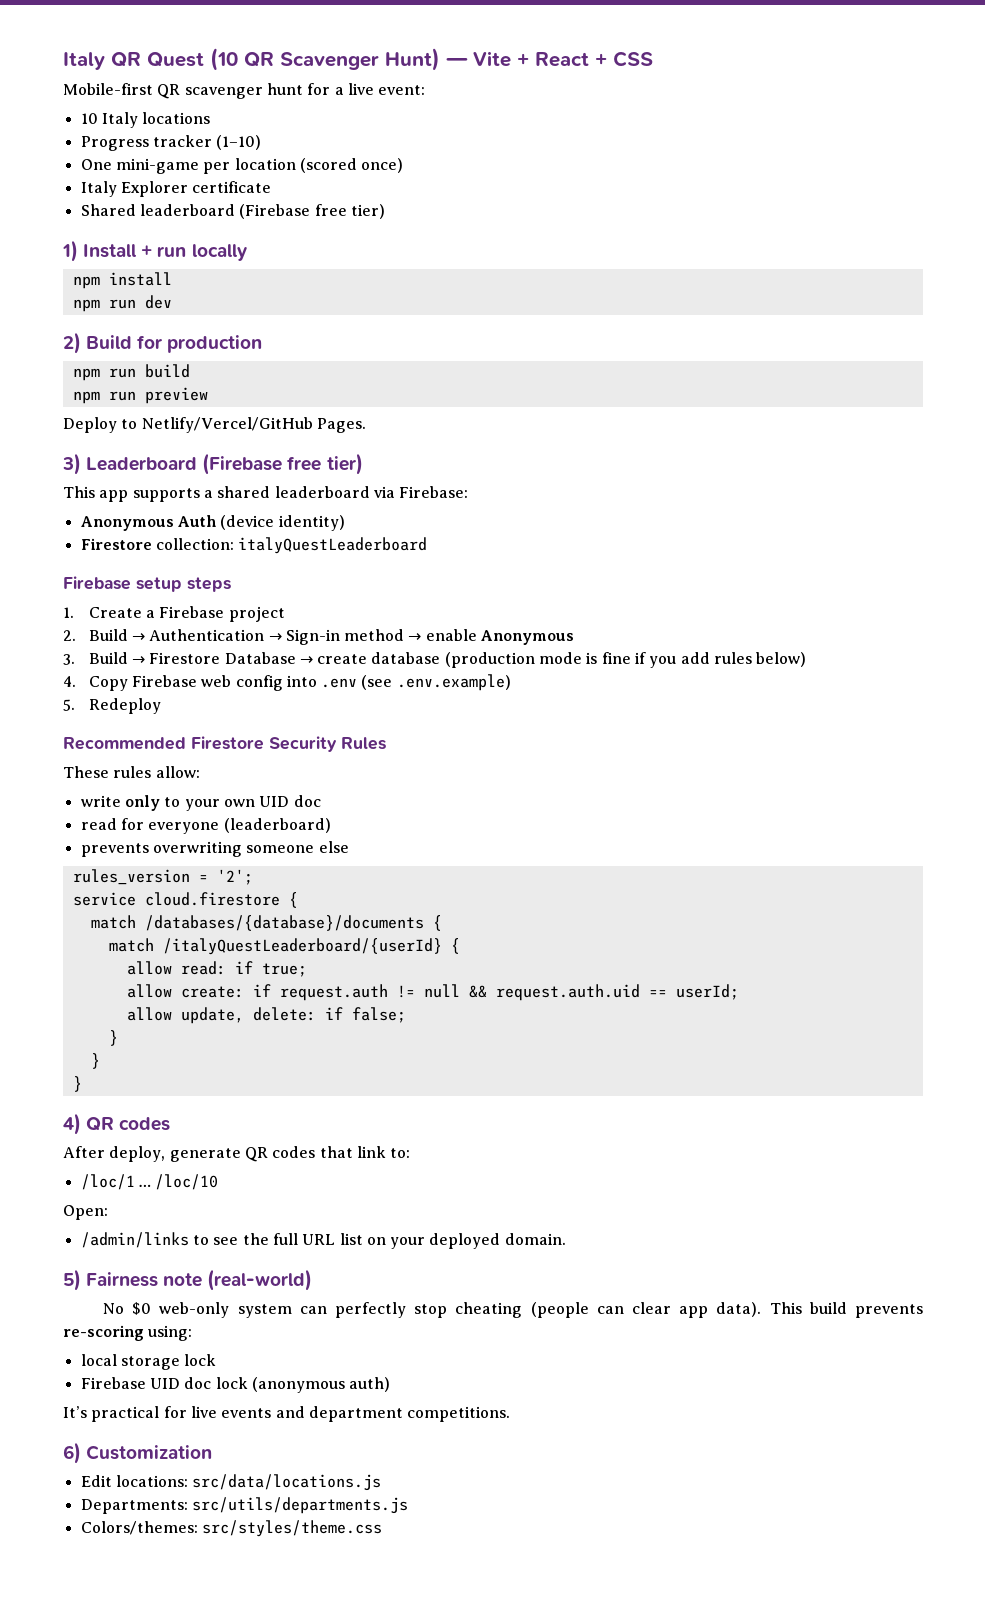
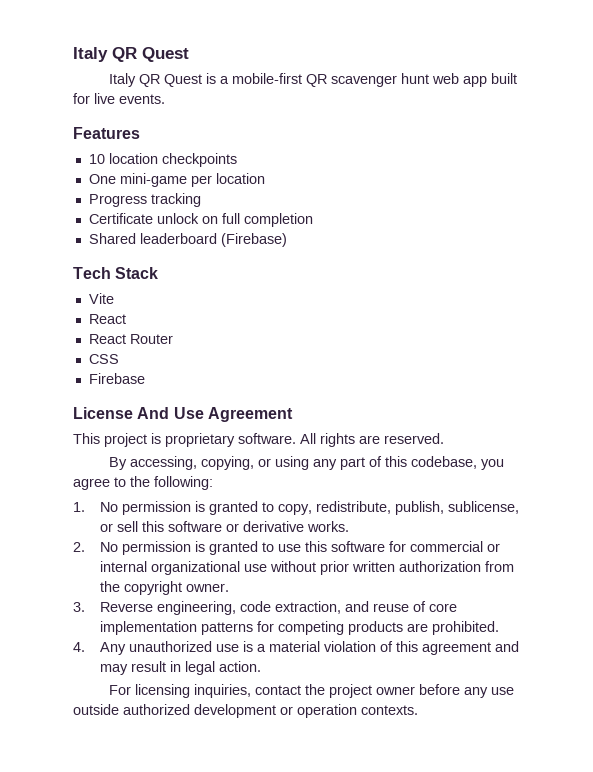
[63,48,653,71] [63,83,426,99] [80,112,211,128] [80,135,262,151] [80,158,404,174] [80,181,272,197] [80,204,385,219] [62,240,247,262] [72,272,172,289] [72,295,172,312] [63,332,263,354] [72,364,190,381] [72,387,208,404] [63,417,366,433] [62,453,363,475] [63,486,469,502] [80,515,345,531] [80,537,428,554] [63,576,231,592] [63,606,285,622] [63,629,575,645] [63,652,807,668] [63,674,511,691] [63,698,161,714] [63,736,386,752] [63,766,200,778] [80,795,321,811] [80,818,331,834] [80,841,349,857] [72,869,253,885] [72,892,298,908] [90,915,442,931] [108,938,460,955] [126,961,307,977] [126,984,739,1001] [126,1007,406,1024] [108,1030,118,1046] [90,1053,100,1069] [72,1076,82,1092] [63,1113,171,1135] [63,1146,411,1162] [80,1174,219,1190] [63,1205,108,1220] [80,1232,566,1249] [63,1269,313,1291] [102,1302,924,1318] [63,1325,193,1341] [80,1354,217,1370] [80,1377,391,1393] [63,1406,511,1422] [63,1442,213,1464] [80,1474,382,1491] [80,1497,408,1514] [80,1520,382,1537] Italy QR Quest (10 QR Scavenger Hunt) — Vite + React + CSS // Mobile-first QR scavenger hunt for a live event: // 10 Italy locations // Progress tracker (1–10) // One mini-game per location (scored once) // Italy Explorer certificate // Shared leaderboard (Firebase free tier) // 1) Install + run locally // npm install // npm run dev // 2) Build for production // npm run build // npm run preview // Deploy to Netlify/Vercel/GitHub Pages. // 3) Leaderboard (Firebase free tier) // This app supports a shared leaderboard via Firebase: // Anonymous Auth (device identity) // Firestore collection: italyQuestLeaderboard // Firebase setup steps // 1. Create a Firebase project // 2. Build → Authentication → Sign-in method → enable Anonymous // 3. Build → Firestore Database → create database (production mode is fine if you add rules below) // 4. Copy Firebase web config into .env (see .env.example) // 5. Redeploy // Recommended Firestore Security Rules // These rules allow: // write only to your own UID doc // read for everyone (leaderboard) // prevents overwriting someone else // rules_version = '2'; // service cloud.firestore { // match /databases/{database}/documents { // match /italyQuestLeaderboard/{userId} { // allow read: if true; // allow create: if request.auth != null && request.auth.uid == userId; // allow update, delete: if false; // } // } // } // 4) QR codes // After deploy, generate QR codes that link to: // /loc/1 … /loc/10 // Open: // /admin/links to see the full URL list on your deployed domain. // 5) Fairness note (real-world) // No $0 web-only system can perfectly stop cheating (people can clear app data). This build prevents re-scoring using: // local storage lock // Firebase UID doc lock (anonymous auth) // It’s practical for live events and department competitions. // 6) Customization // Edit locations: src/data/locations.js // Departments: src/utils/departments.js // Colors/themes: src/styles/theme.css -> [73,47,189,62] [108,73,517,87] [73,93,165,104] [73,127,140,139] [88,153,237,167] [88,173,265,187] [88,193,201,207] [88,213,313,227] [88,233,287,247] [73,267,159,279] [88,293,114,304] [88,314,126,324] [88,334,173,344] [88,354,119,364] [88,373,145,384] [73,407,293,422] [73,433,444,447] [108,456,504,470] [73,476,213,490] [73,501,519,515] [99,521,349,532] [73,541,500,555] [99,561,514,575] [99,581,229,595] [73,601,457,615] [99,621,499,635] [73,641,519,655] [99,661,261,675] [108,684,514,698] [73,704,418,718] Italy QR Quest // Italy QR Quest is a mobile-first QR scavenger hunt web app built for live events. // Features // 10 location checkpoints // One mini-game per location // Progress tracking // Certificate unlock on full completion // Shared leaderboard (Firebase) // Tech Stack // Vite // React // React Router // CSS // Firebase // License And Use Agreement // This project is proprietary software. All rights are reserved. // By accessing, copying, or using any part of this codebase, you agree to the following: // 1. No permission is granted to copy, redistribute, publish, sublicense, or sell this software or derivative works. // 2. No permission is granted to use this software for commercial or internal organizational use without prior written authorization from the copyright owner. // 3. Reverse engineering, code extraction, and reuse of core implementation patterns for competing products are prohibited. // 4. Any unauthorized use is a material violation of this agreement and may result in legal action. // For licensing inquiries, contact the project owner before any use outside authorized development or operation contexts.

